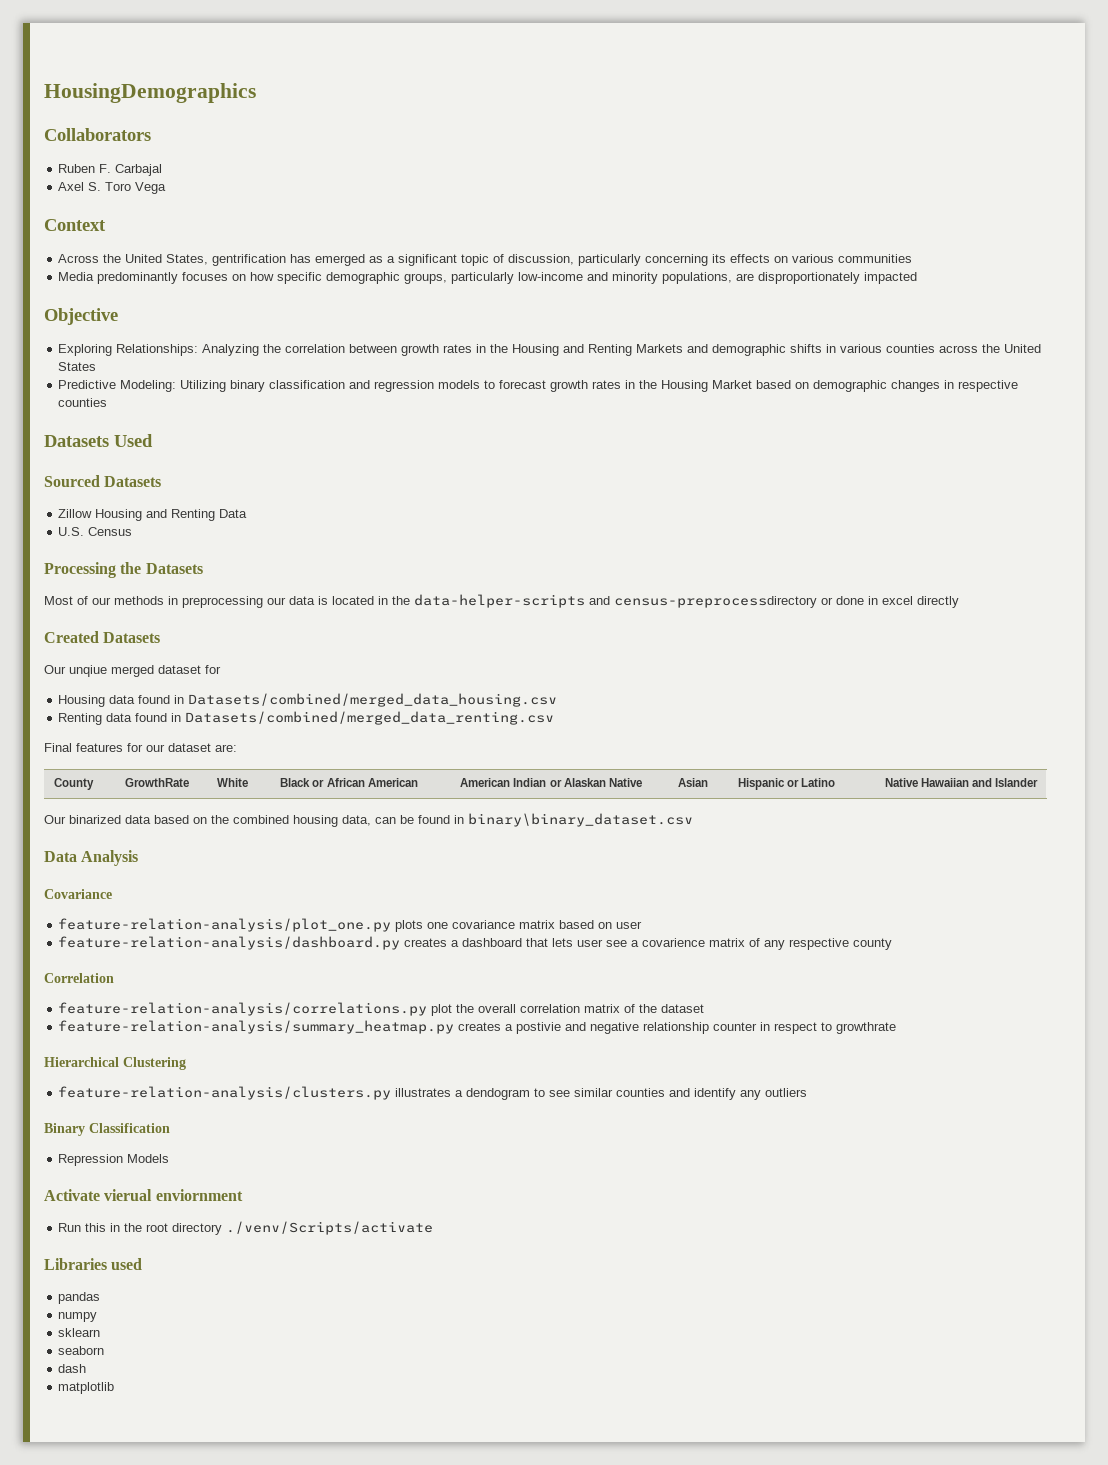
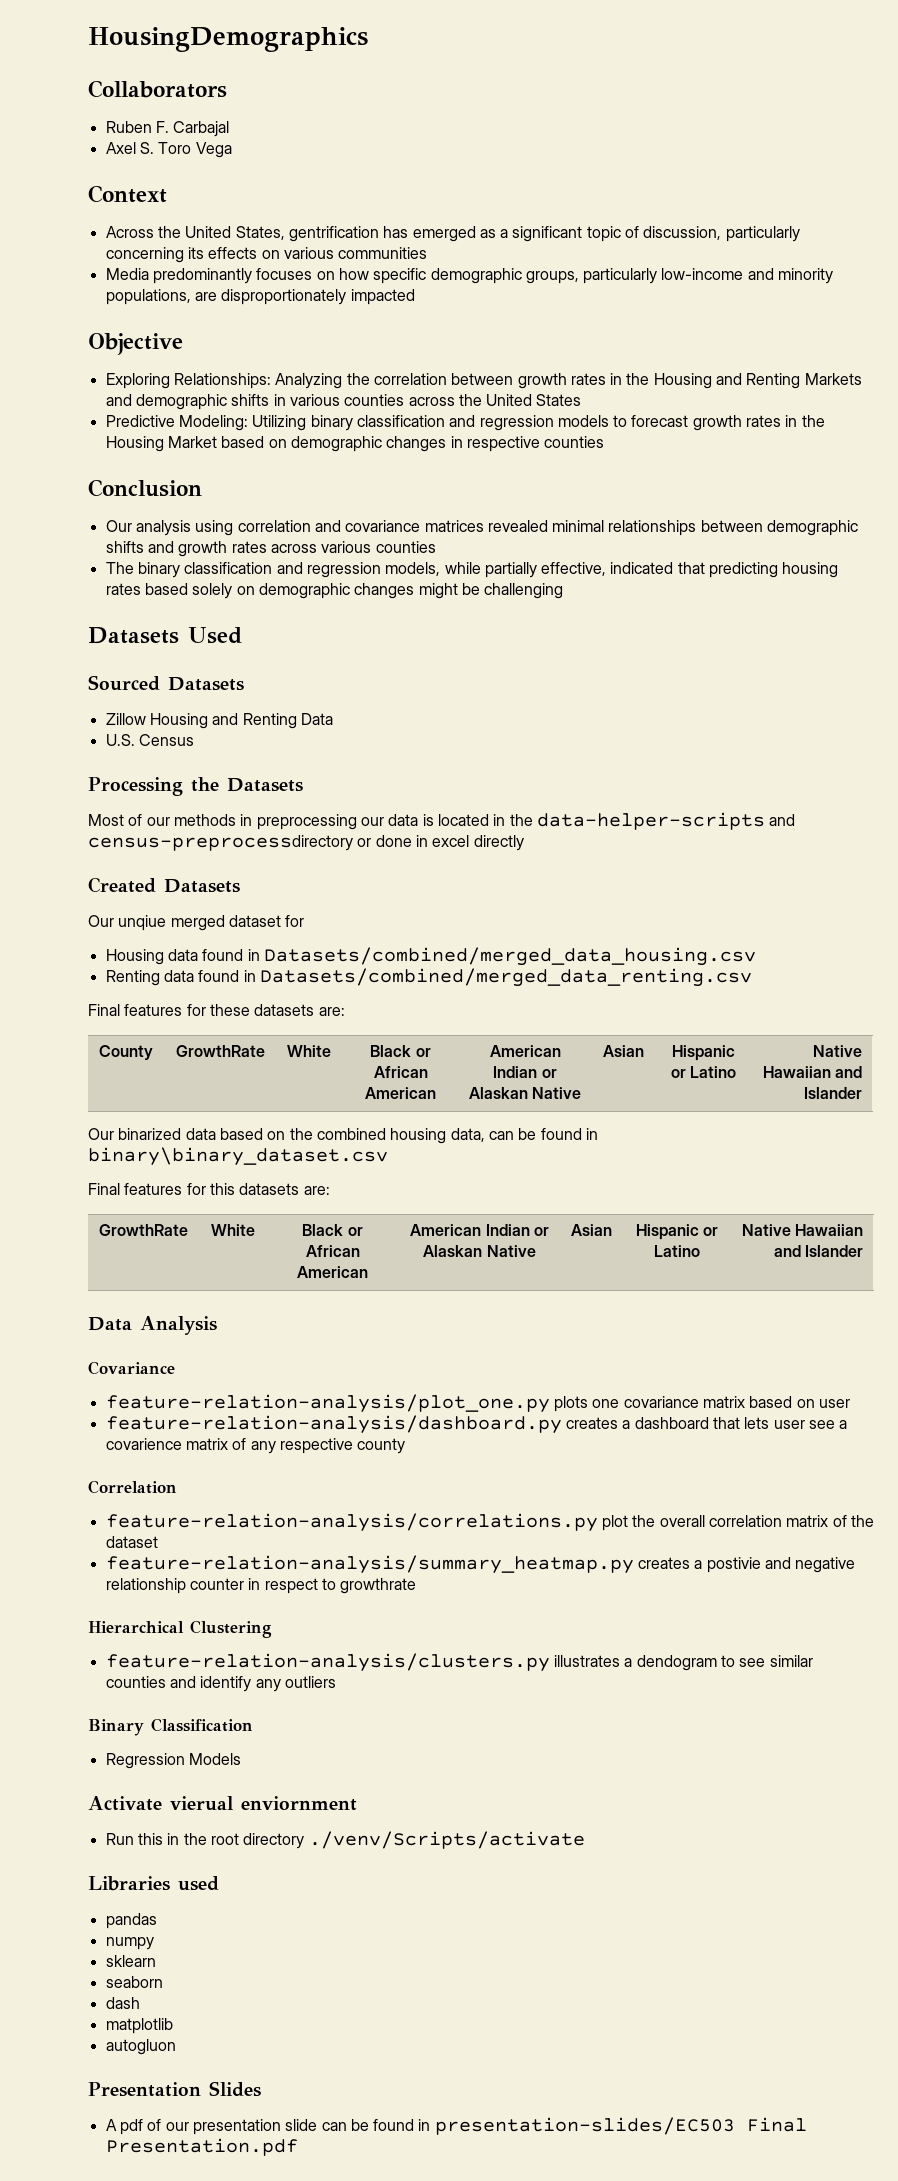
(108, 402) none -> [88,479,202,497] [105,520,859,536] [105,541,436,557] [105,562,839,578] [105,583,564,599] // Conclusion // Our analysis using correlation and covariance matrices revealed minimal relationships between demographic shifts and growth rates across various counties // The binary classification and regression models, while partially effective, indicated that predicting housing rates based solely on demographic changes might be challenging
[146,743,211,752] our dataset -> [209,1004,315,1016] these datasets
(693, 820) none -> [88,1183,330,1195] [98,1224,188,1236] [210,1224,255,1236] [302,1224,363,1236] [305,1245,360,1257] [297,1266,368,1278] [410,1224,549,1236] [423,1245,536,1257] [570,1224,612,1236] [635,1224,719,1240] [654,1245,700,1257] [741,1224,864,1236] [773,1245,864,1257] // Final features for this datasets are: // GrowthRate | White | Black or African American | American Indian or Alaskan Native | Asian | Hispanic or Latino | Native Hawaiian and Islander
[58,1154,124,1166] Repression -> [105,1753,185,1769] Regression
(115, 1388) none -> [105,2039,176,2055] [88,2081,261,2097] [105,2117,807,2135] [105,2138,298,2156] // autogluon // Presentation Slides // A pdf of our presentation slide can be found in presentation-slides/EC503 Final Presentation.pdf

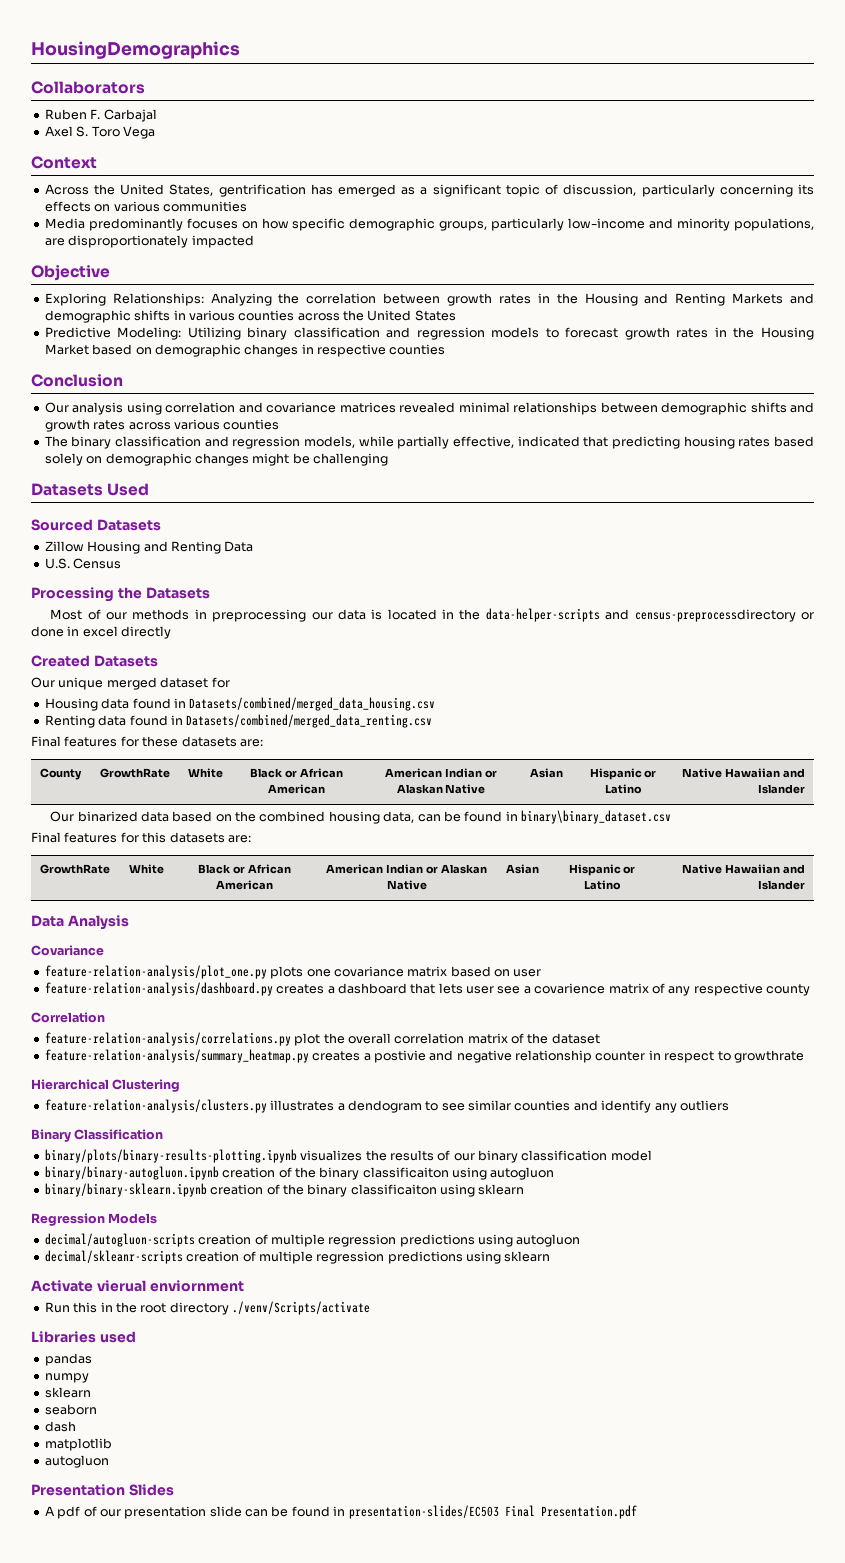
[118,915,167,931] unqiue -> [58,677,104,690] unique
[105,1753,241,1769] Regression Models -> [44,1149,652,1163] [44,1166,555,1180] [44,1183,525,1197] [31,1213,158,1226] [44,1233,581,1247] [44,1250,551,1264] binary/plots/binary-results-plotting.ipynb visualizes the results of our binary classification model // binary/binary-autogluon.ipynb creation of the binary classificaiton using autogluon // binary/binary-sklearn.ipynb creation of the binary classificaiton using sklearn // Regression Models // decimal/autogluon-scripts creation of multiple regression predictions using autogluon // decimal/skleanr-scripts creation of multiple regression predictions using sklearn

